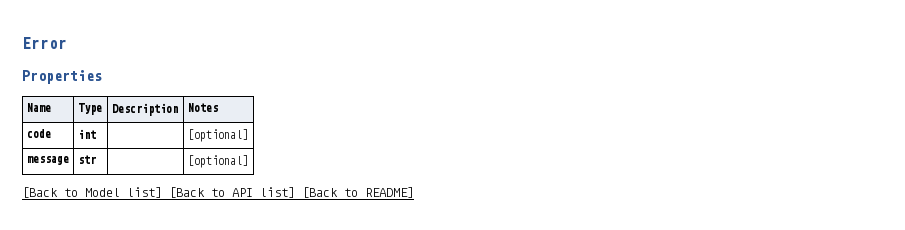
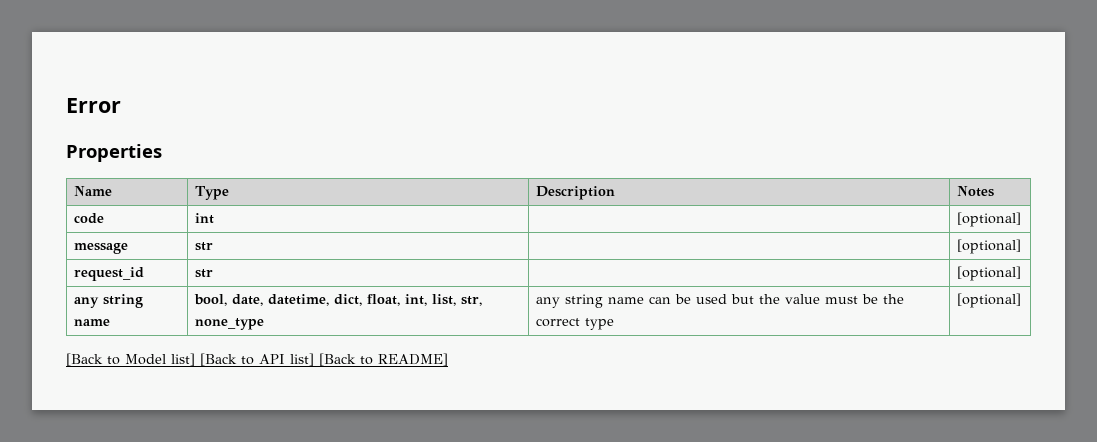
(248, 161) none -> [73,267,144,281] [194,269,213,278] [956,266,1021,281] [73,294,143,308] [73,319,110,326] [193,294,482,306] [194,318,264,330] [535,294,904,308] [535,318,614,330] [956,293,1021,308] // request_id | str | | [optional] // any string name | bool, date, datetime, dict, float, int, list, str, none_type | any string name can be used but the value must be the correct type | [optional]

